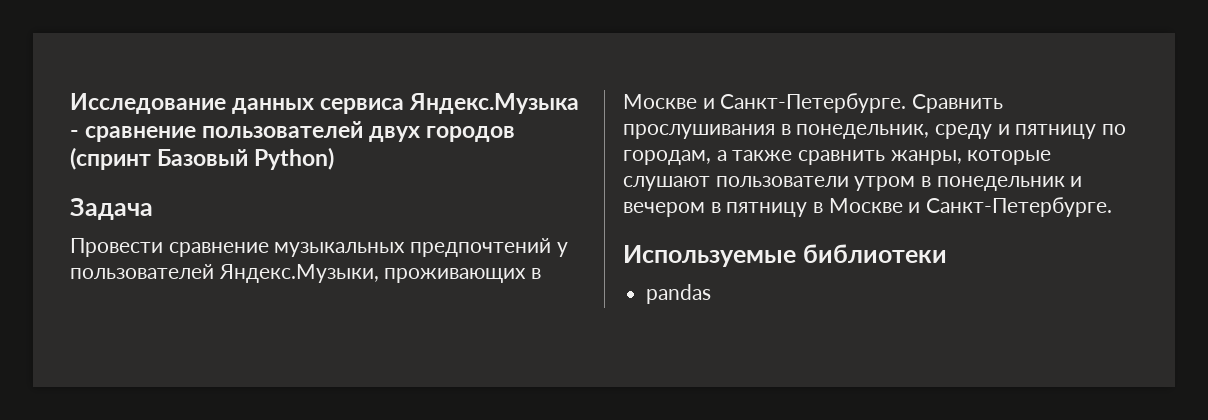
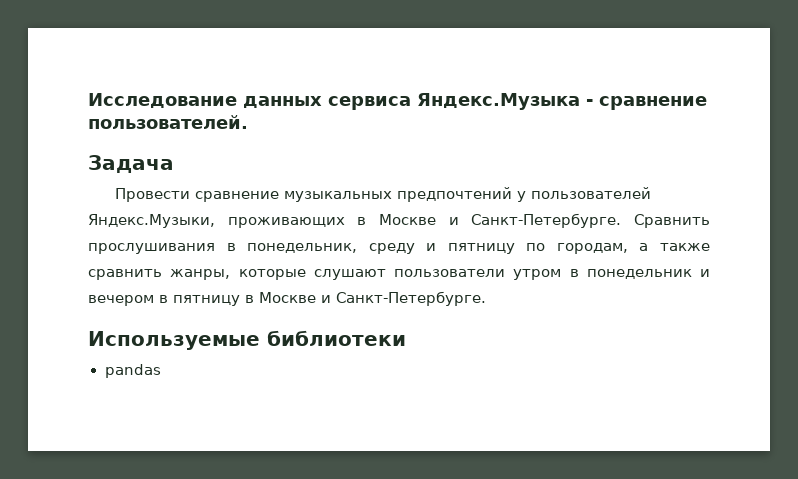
[202,121,516,142] [70,147,335,170] пользователей двух городов (спринт Базовый Python) -> [88,115,248,129] пользователей.

